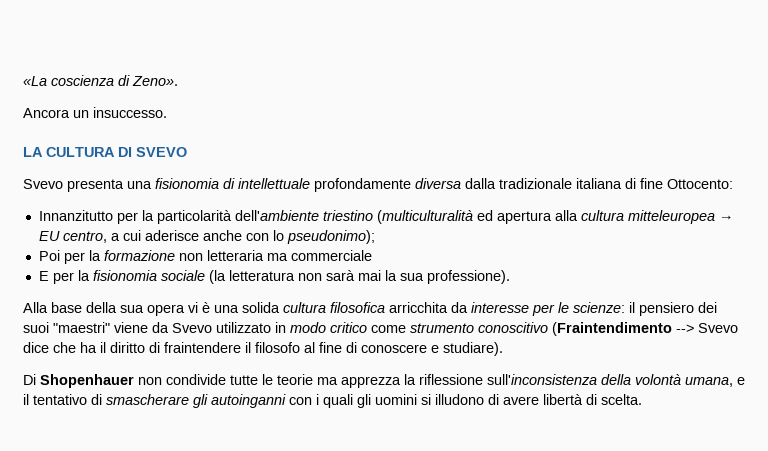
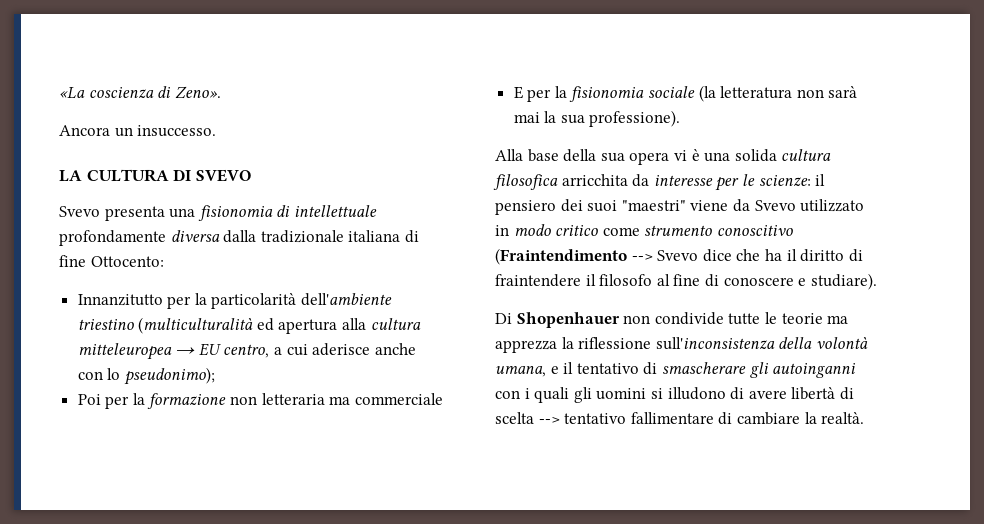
[601,394,642,405] scelta. -> [495,412,865,425] scelta --> tentativo fallimentare di cambiare la realtà.

